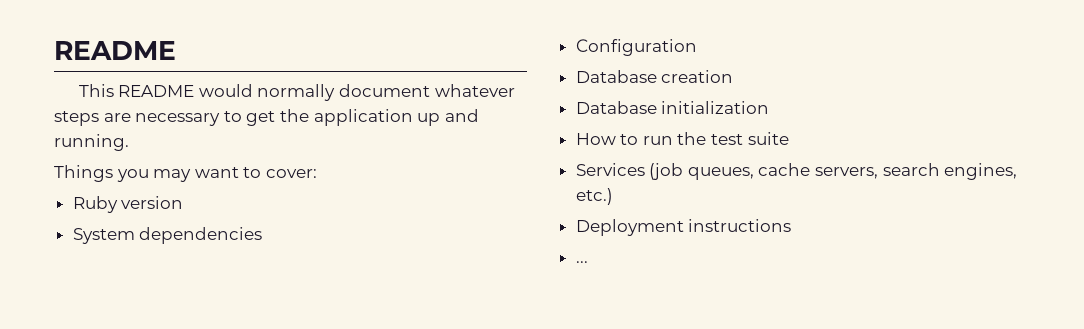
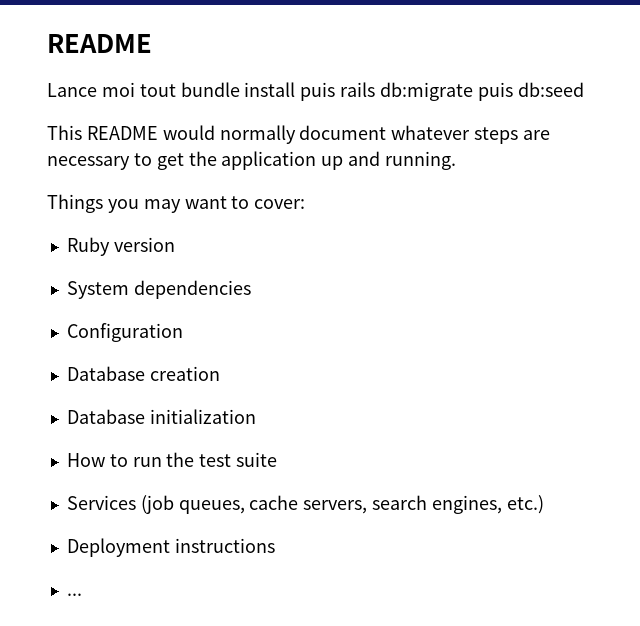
[54,41,176,60] README -> [47,34,152,53] [47,82,584,101] README // Lance moi tout bundle install puis rails db:migrate puis db:seed

